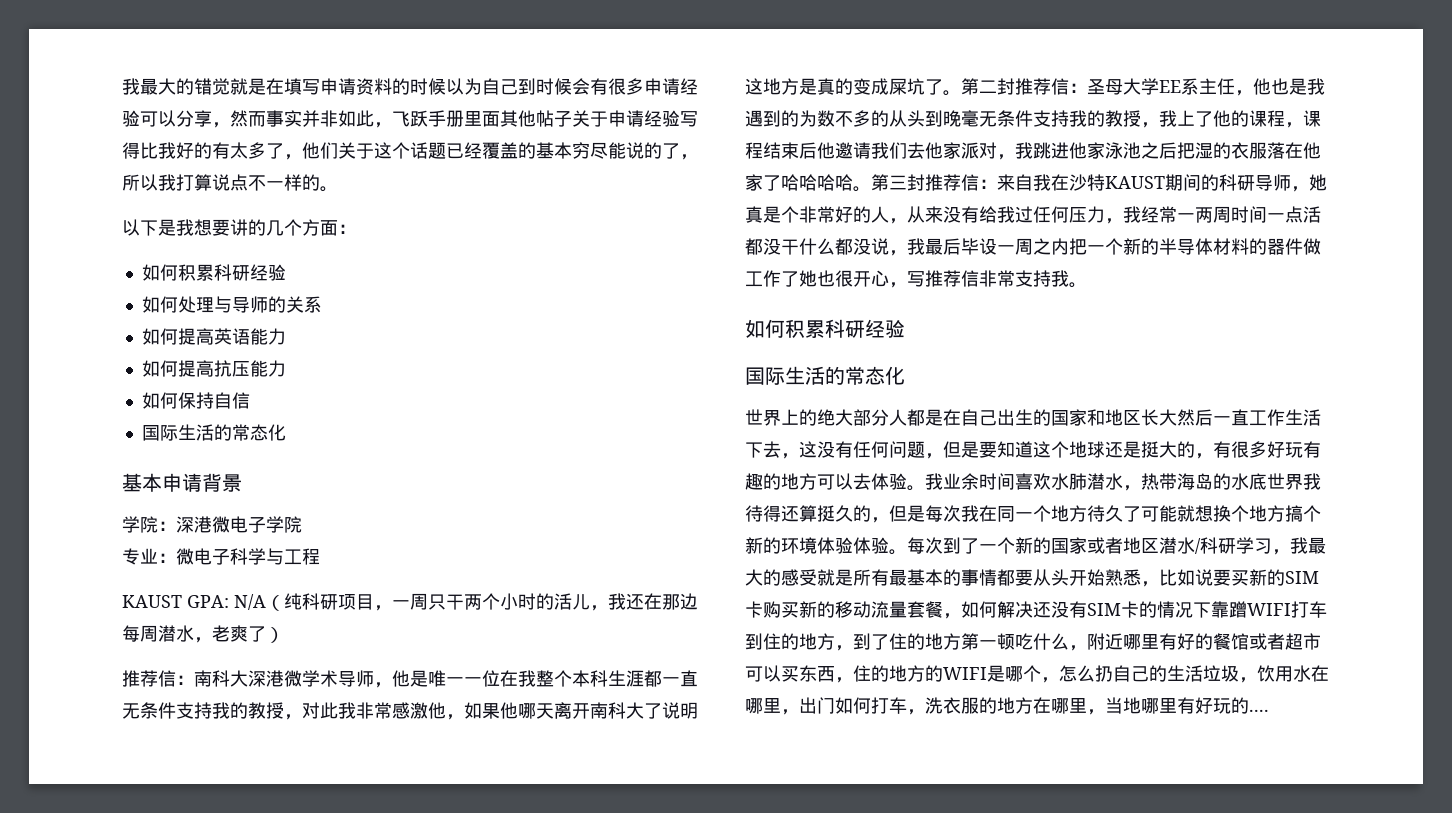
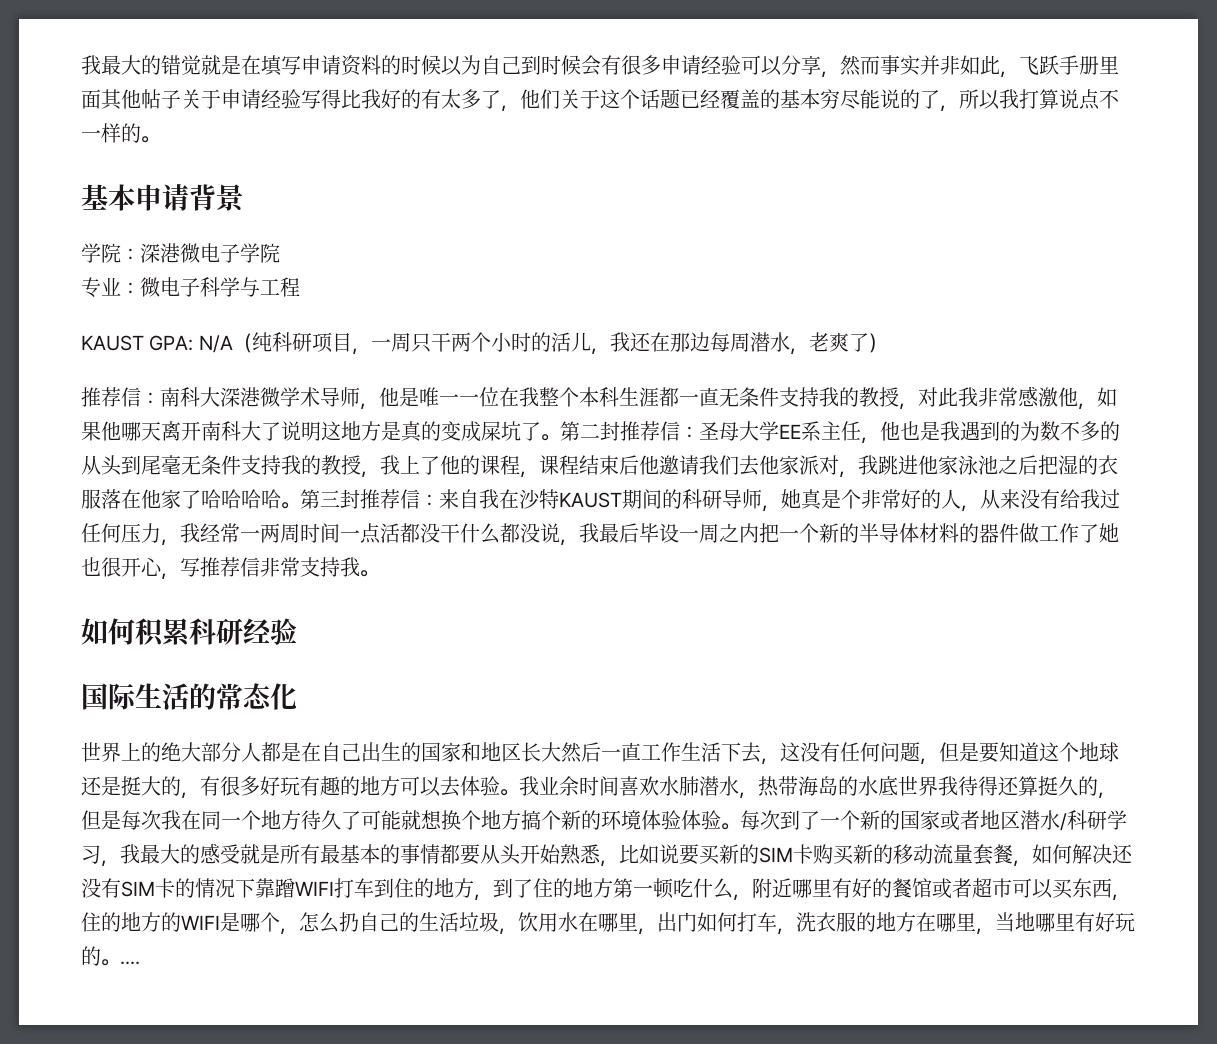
[122,219,356,236] [141,264,286,281] [141,296,322,313] [141,328,286,345] [141,360,286,377] [141,392,250,409] [141,424,286,441] // 以下是我想要讲的几个方面： // 如何积累科研经验 // 如何处理与导师的关系 // 如何提高英语能力 // 如何提高抗压能力 // 如何保持自信 // 国际生活的常态化 -> (160, 139) none
[943,110,961,127] 晚 -> [141,455,161,475] 尾
(1249, 705) none -> [101,959,120,966] 。

